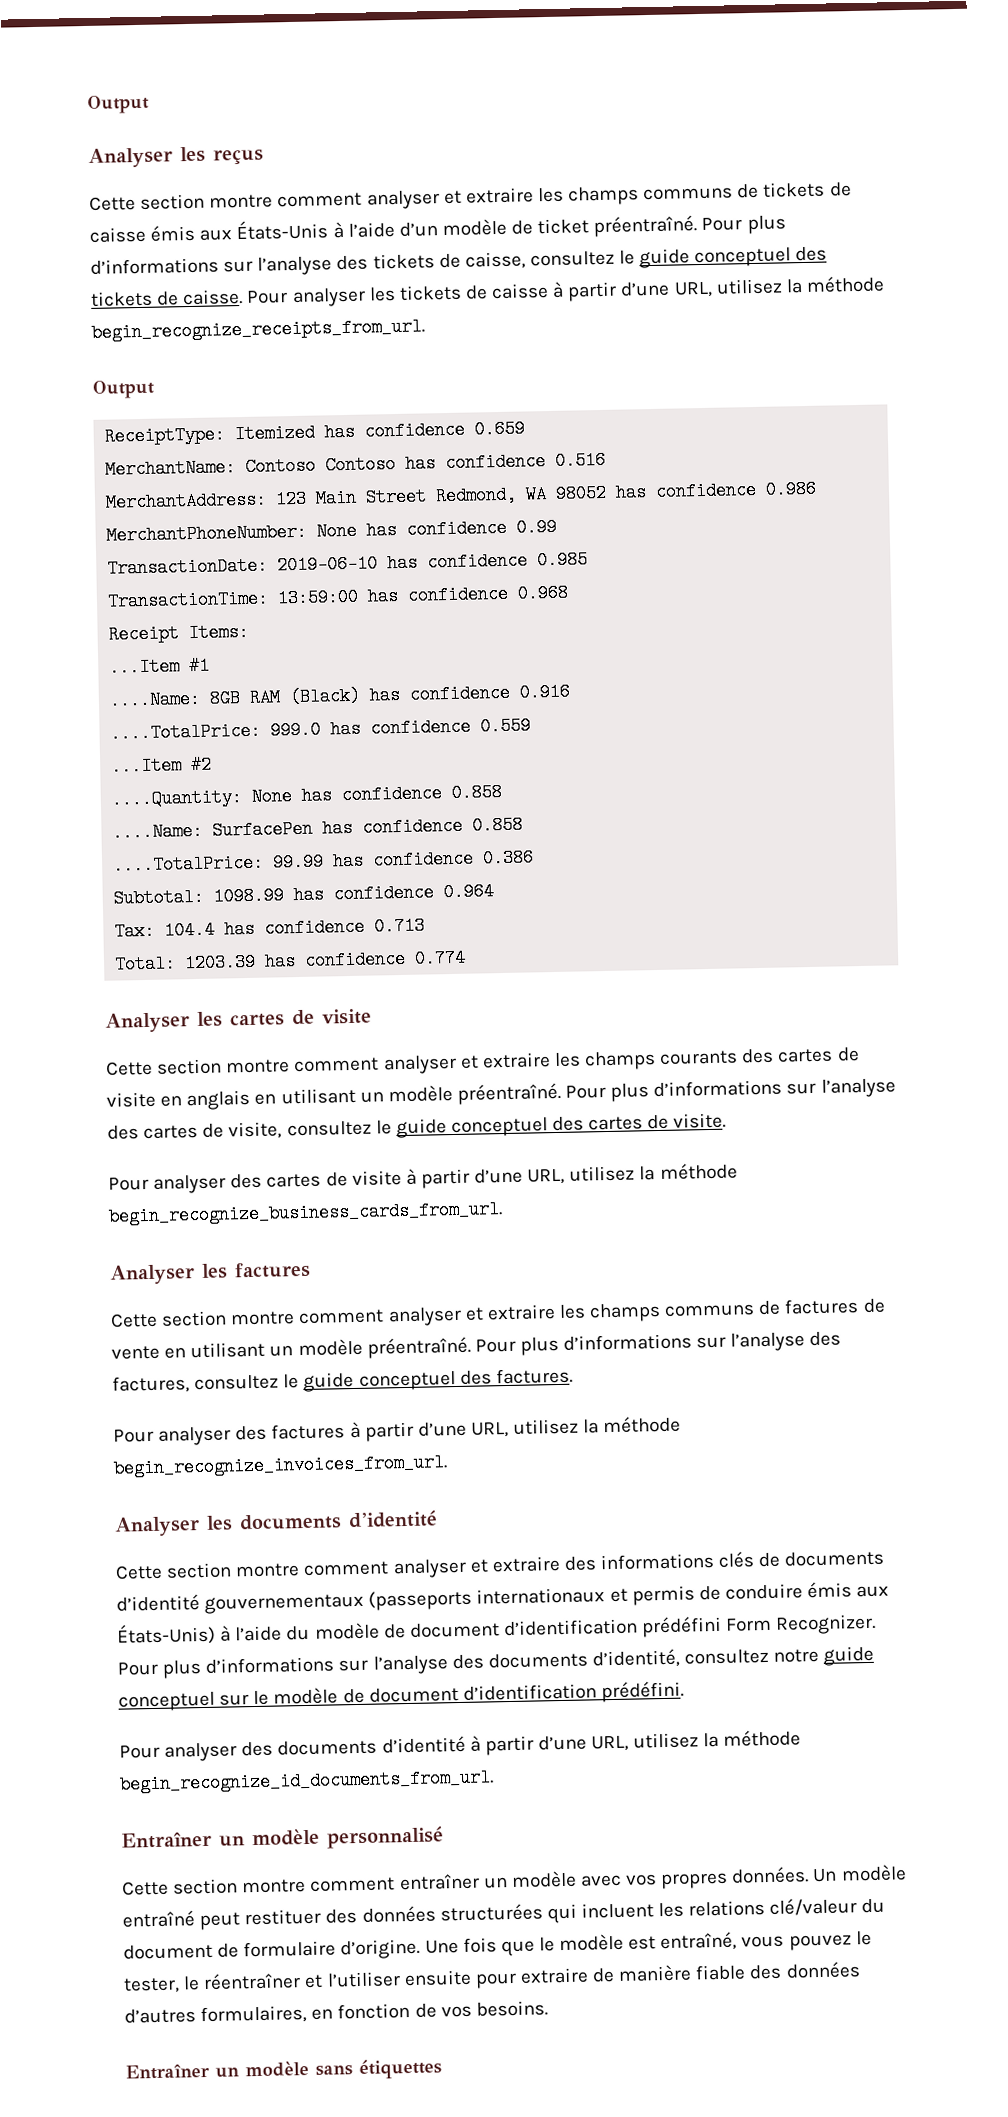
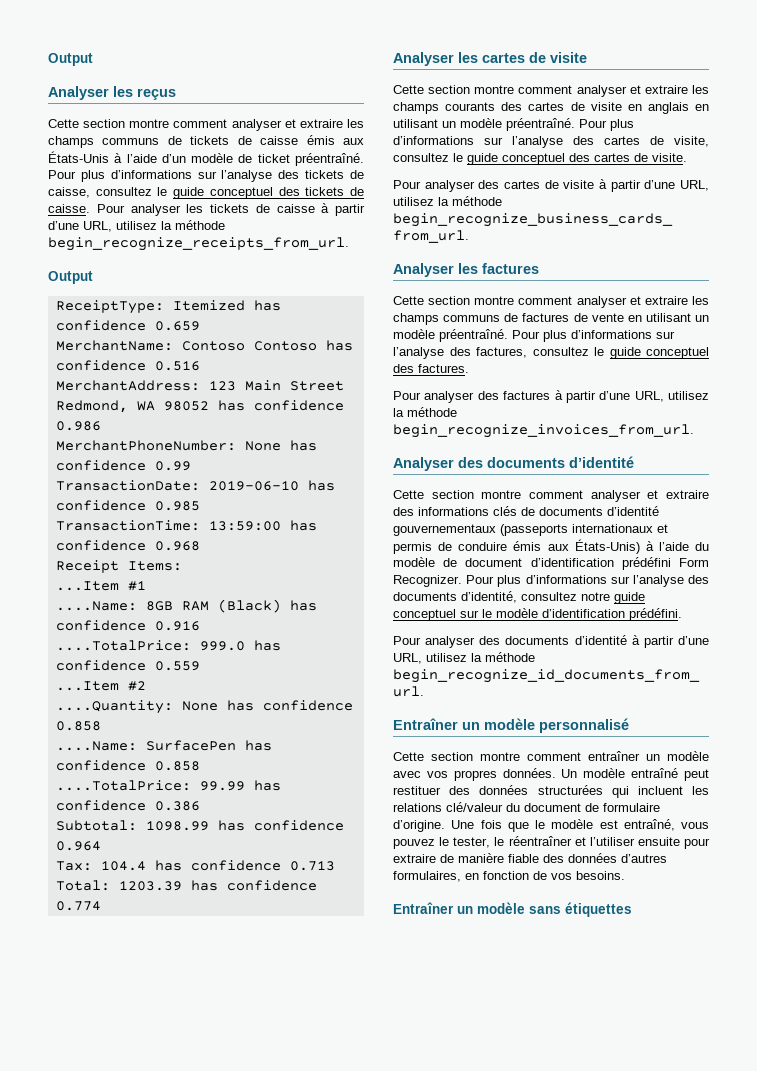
[206,1515,233,1531] les -> [458,457,483,468] des
[342,1687,459,1704] de document -> (538, 613) none

